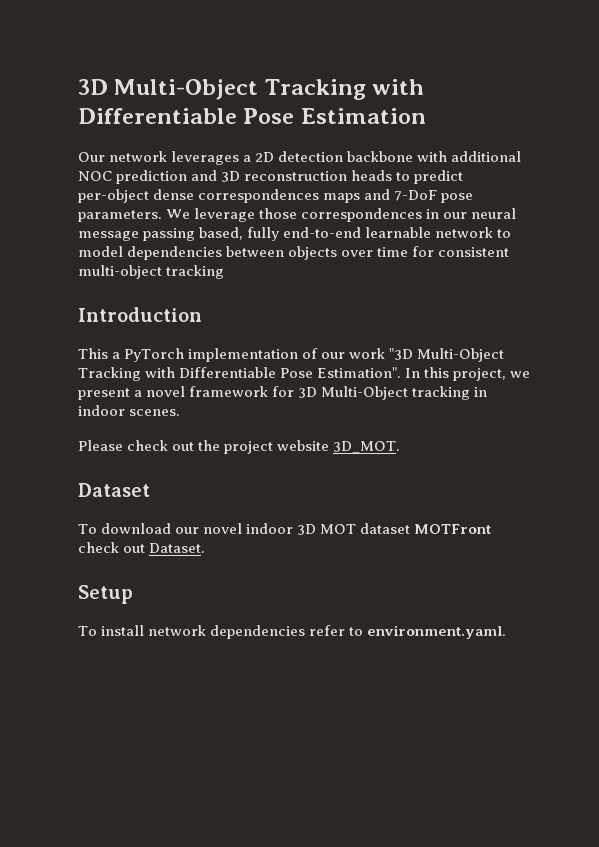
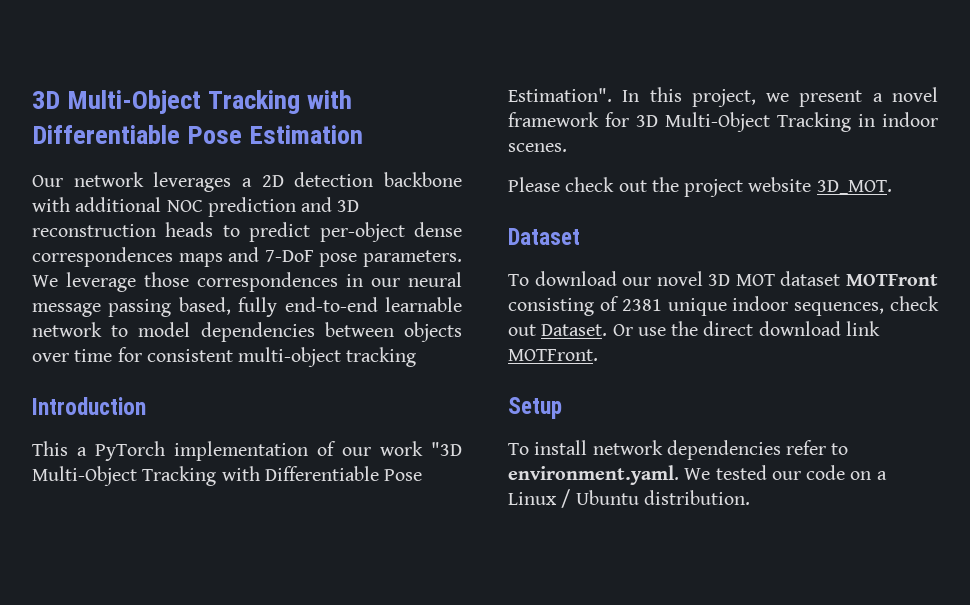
[412,386,471,400] tracking -> [777,112,851,132] Tracking
[246,523,294,534] indoor -> (703, 278) none
[78,542,206,553] check out Dataset. -> [508,296,939,316] [508,321,880,336] [508,349,598,361] consisting of 2381 unique indoor sequences, check out Dataset. Or use the direct download link MOTFront.
(507, 632) none -> [684,465,887,480] [508,489,750,508] We tested our code on a Linux / Ubuntu distribution.

